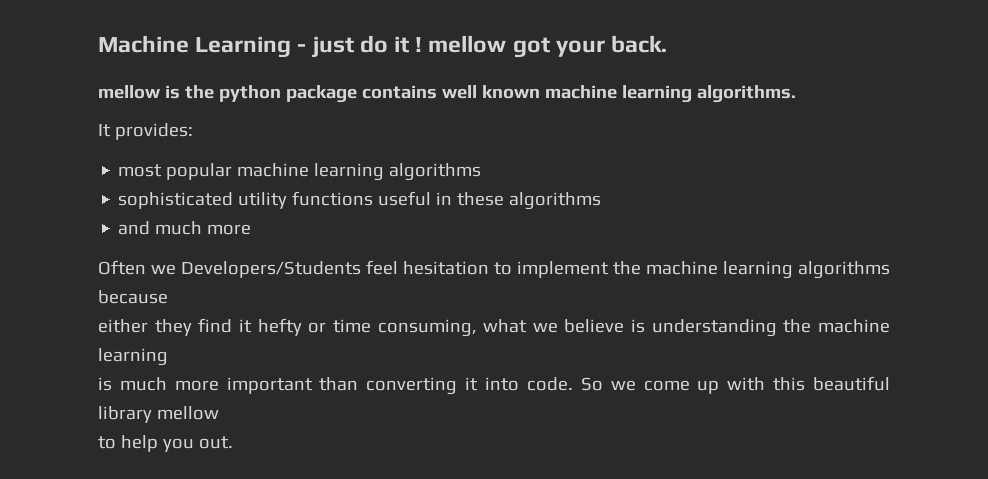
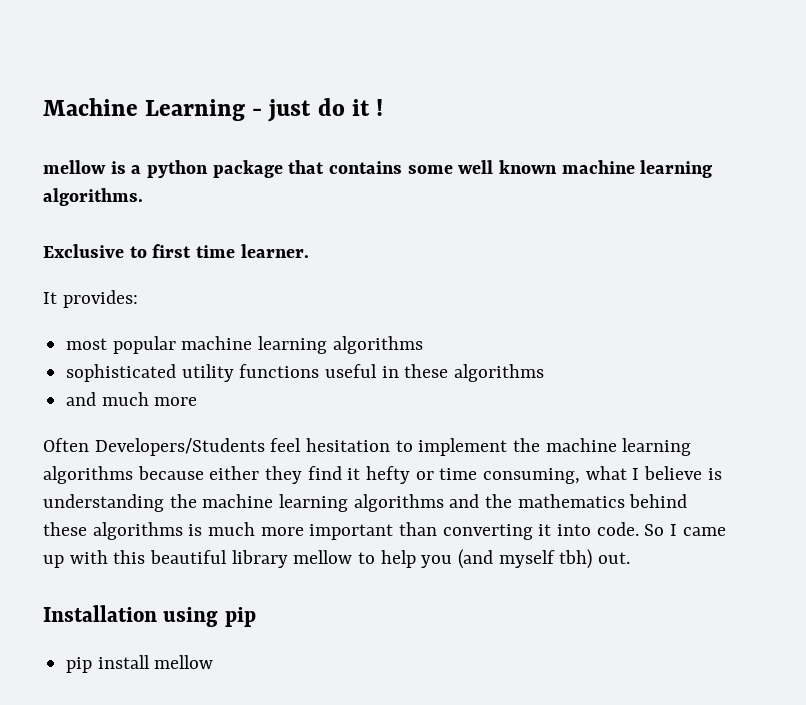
[428,35,668,58] mellow got your back. -> (383, 107) none
[184,85,214,99] the -> [131,165,142,174] a
[361,85,437,99] contains -> [288,160,453,174] that contains some
(796, 94) none -> [43,244,309,258] // Exclusive to first time learner.
[151,264,176,275] we -> (89, 445) none
(168, 297) // -> (204, 473) none
[532,322,558,333] we -> [632,468,640,480] I
(168, 357) // -> [353,494,688,512] [43,522,183,540] algorithms and the mathematics behind these algorithms
[610,380,690,391] we come -> [670,524,726,536] I came
(219, 413) // -> (353, 557) none
[198,436,233,449] out. -> [458,549,631,569] [43,605,256,627] [66,655,214,673] (and myself tbh) out. // Installation using pip // pip install mellow

